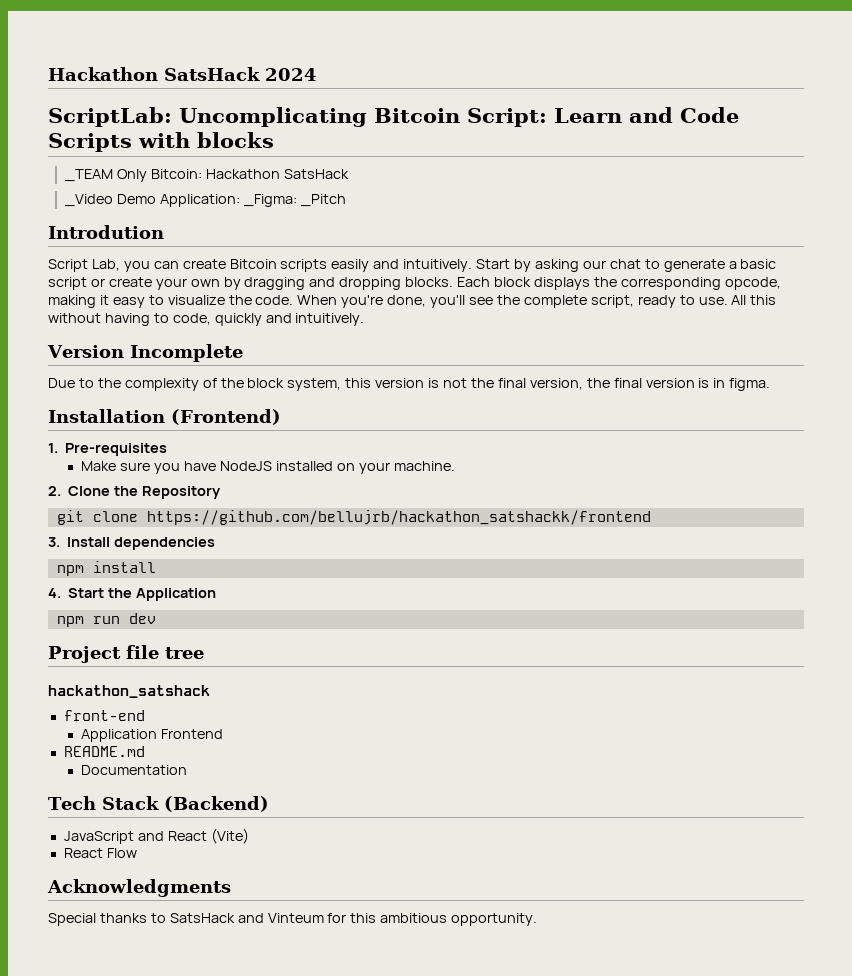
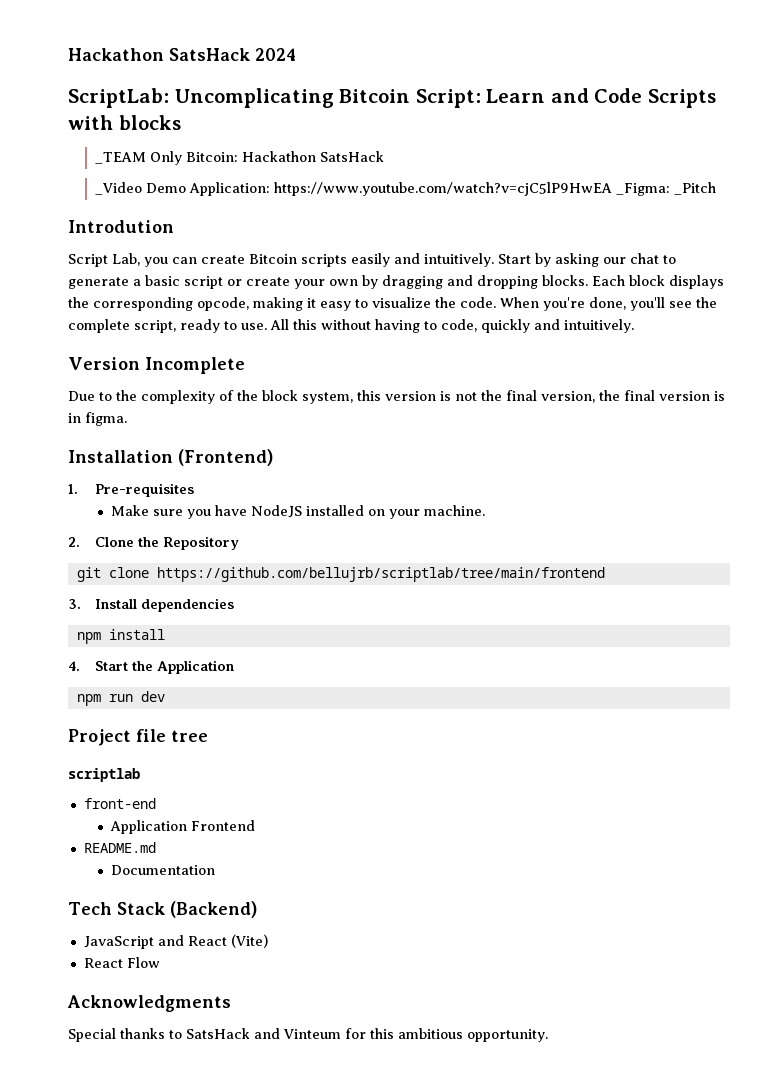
(241, 200) none -> [274,182,613,196] https://www.youtube.com/watch?v=cjC5lP9HwEA
[146,510,651,525] https://github.com/bellujrb/hackathon_satshackk/frontend -> [156,567,605,582] https://github.com/bellujrb/scriptlab/tree/main/frontend
[48,685,210,698] hackathon_satshack -> [68,768,140,782] scriptlab

